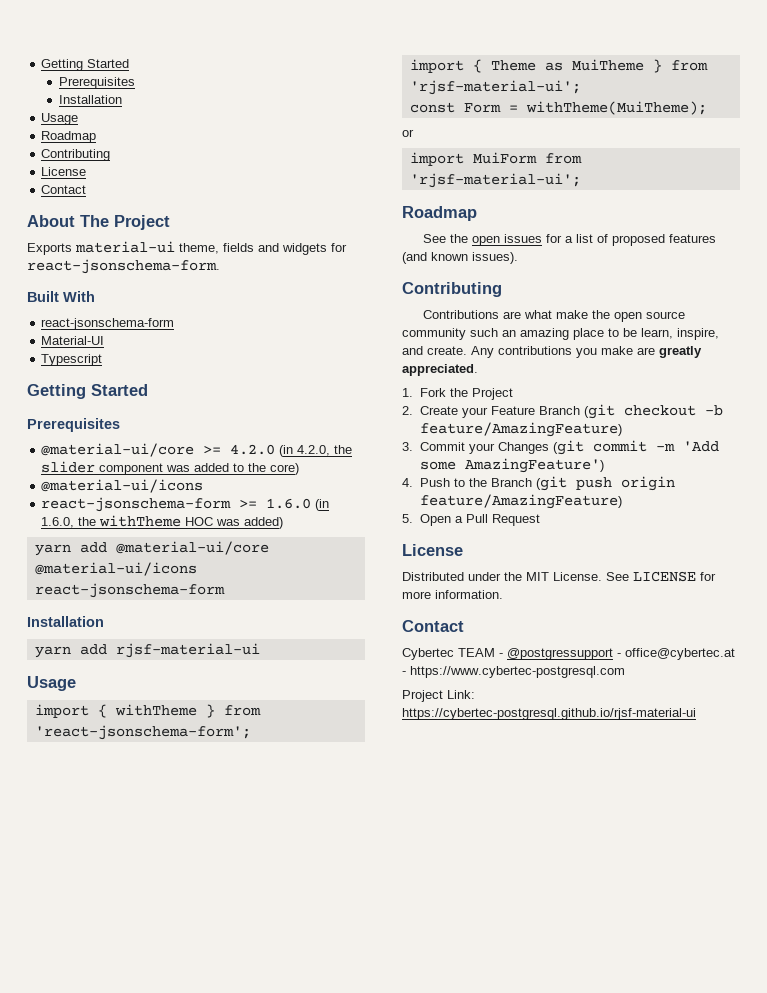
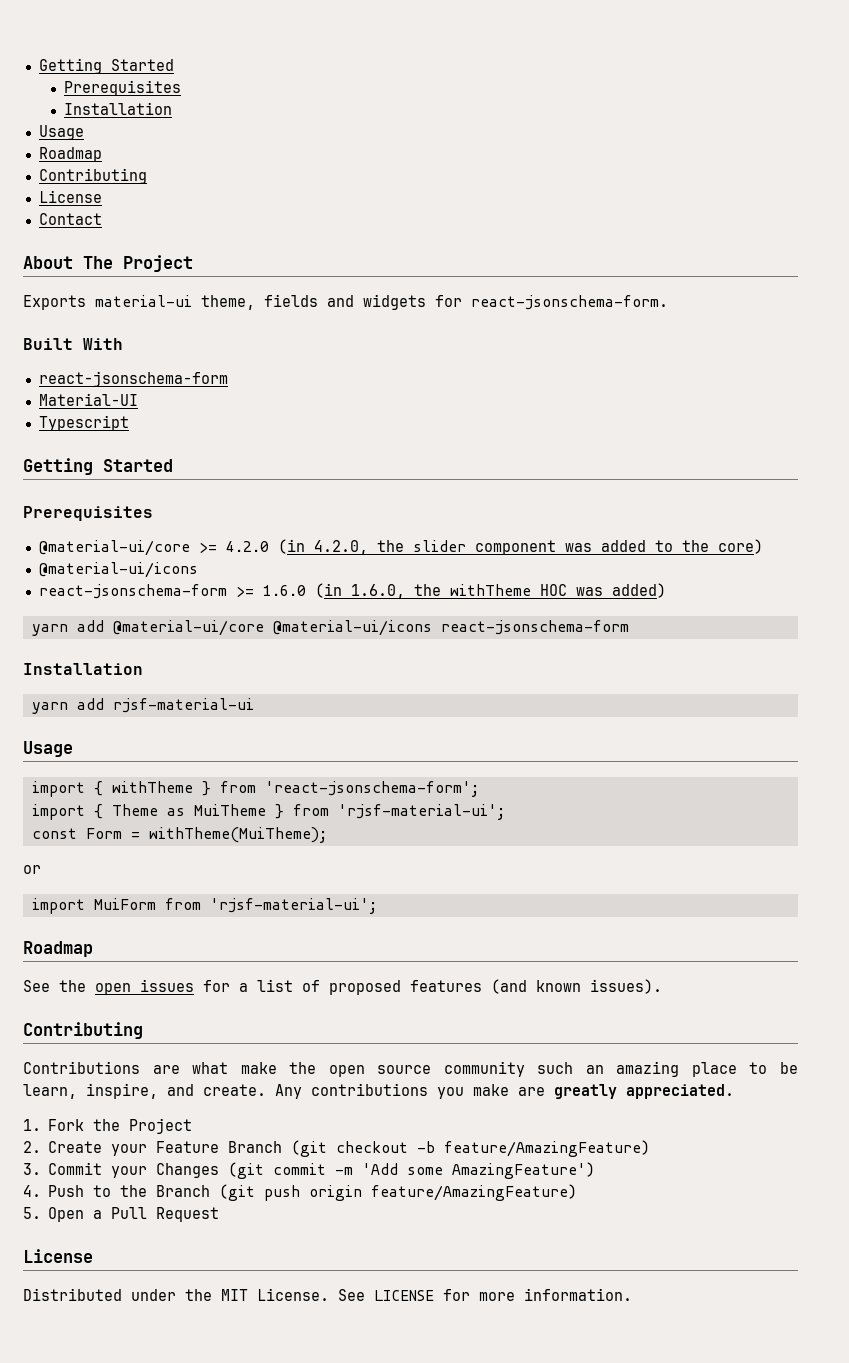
[402,620,464,632] [402,648,735,660] [402,666,625,678] [402,690,475,702] [402,708,696,720] // Contact // Cybertec TEAM - @postgressupport - office@cybertec.at - https://www.cybertec-postgresql.com // Project Link: https://cybertec-postgresql.github.io/rjsf-material-ui -> (632, 1294) none

